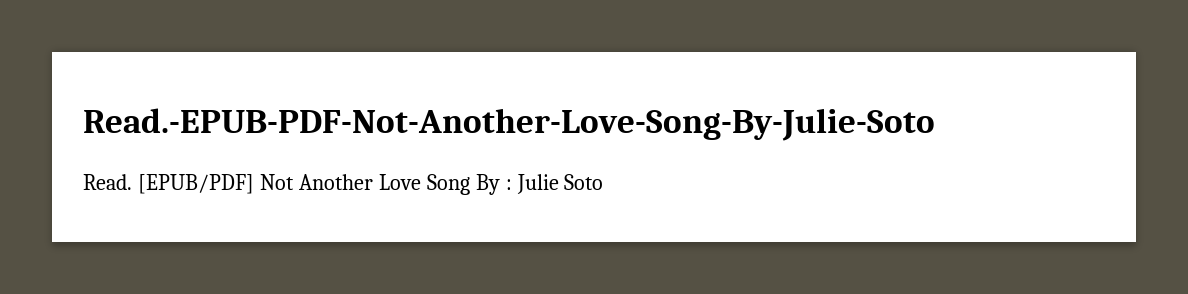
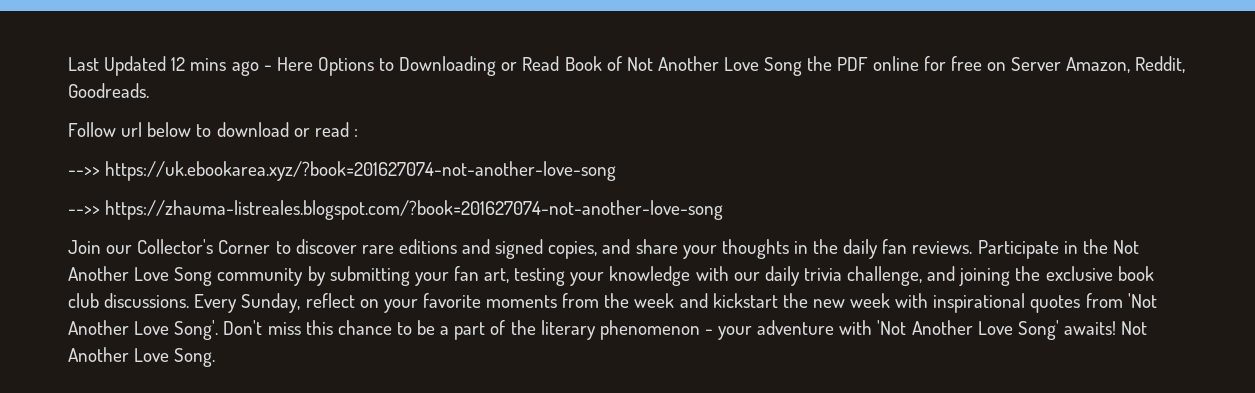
[83,108,935,141] [83,174,604,195] Read.-EPUB-PDF-Not-Another-Love-Song-By-Julie-Soto // Read. [EPUB/PDF] Not Another Love Song By : Julie Soto -> [68,56,1186,76] [68,83,149,98] [68,122,358,137] [68,161,617,181] [68,200,724,220] [68,239,1139,259] [68,266,1154,286] [68,293,1157,313] [68,320,1148,340] [68,347,216,367] Last Updated 12 mins ago - Here Options to Downloading or Read Book of Not Another Love Song the PDF online for free on Server Amazon, Reddit, Goodreads. // Follow url below to download or read : // -->> https://uk.ebookarea.xyz/?book=201627074-not-another-love-song // -->> https://zhauma-listreales.blogspot.com/?book=201627074-not-another-love-song // Join our Collector's Corner to discover rare editions and signed copies, and share your thoughts in the daily fan reviews. Participate in the Not Another Love Song community by submitting your fan art, testing your knowledge with our daily trivia challenge, and joining the exclusive book club discussions. Every Sunday, reflect on your favorite moments from the week and kickstart the new week with inspirational quotes from 'Not Another Love Song'. Don't miss this chance to be a part of the literary phenomenon - your adventure with 'Not Another Love Song' awaits! Not Another Love Song.

